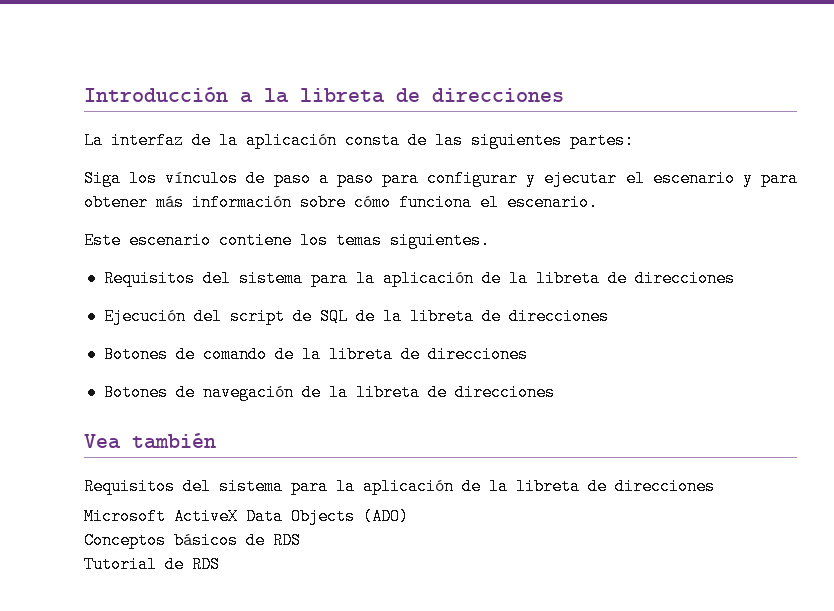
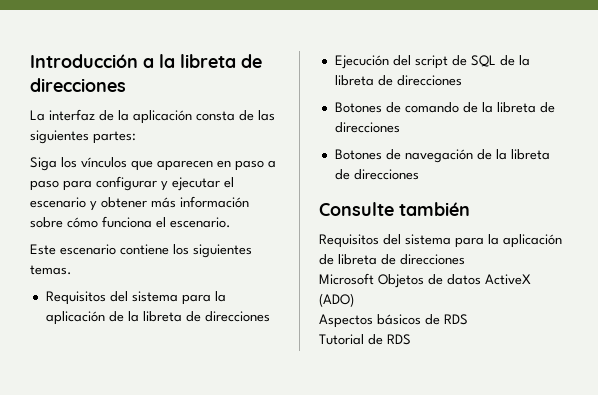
[246,170,266,187] de -> [131,160,231,171] que aparecen en
[761,170,798,187] para -> (97, 206) none
[336,232,490,249] temas siguientes. -> [193,244,252,258] [30,265,72,275] siguientes temas.
[84,434,121,449] Vea -> [319,202,394,216] Consulte
[489,478,508,495] la -> (334, 259) none
[174,508,355,525] ActiveX Data Objects -> [378,274,531,288] Objetos de datos ActiveX
[84,532,166,549] Conceptos -> [319,314,373,328] Aspectos

